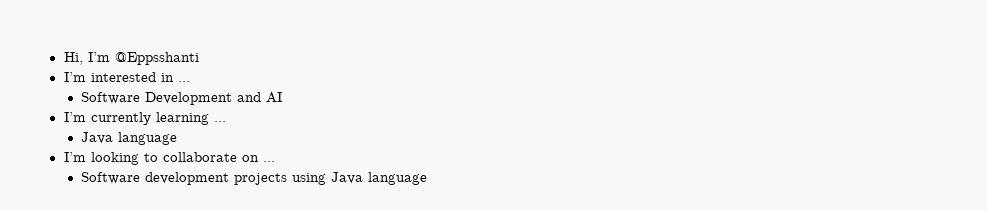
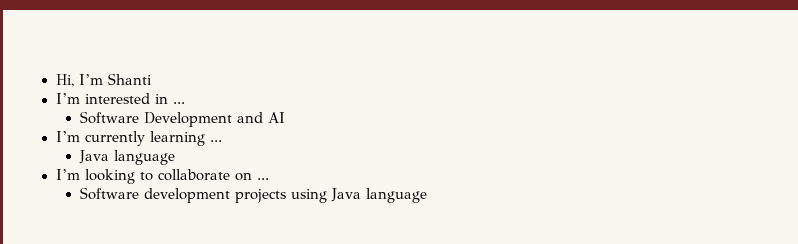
[114,52,199,65] @Eppsshanti -> [107,73,152,85] Shanti

